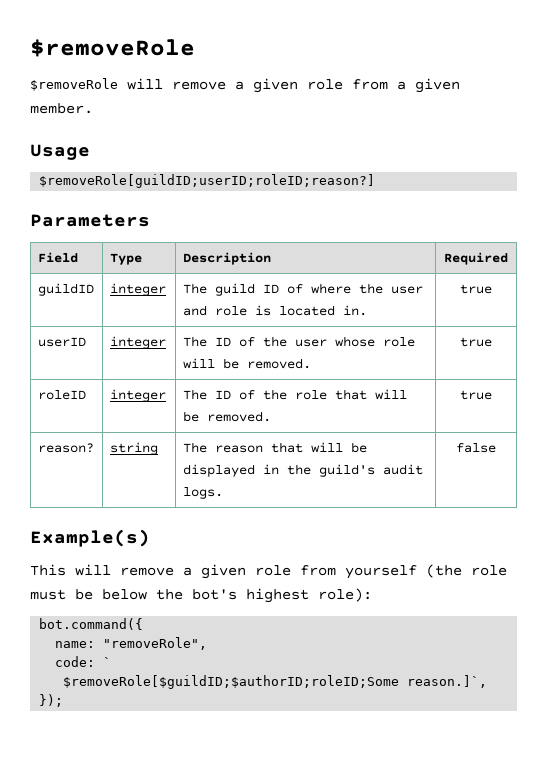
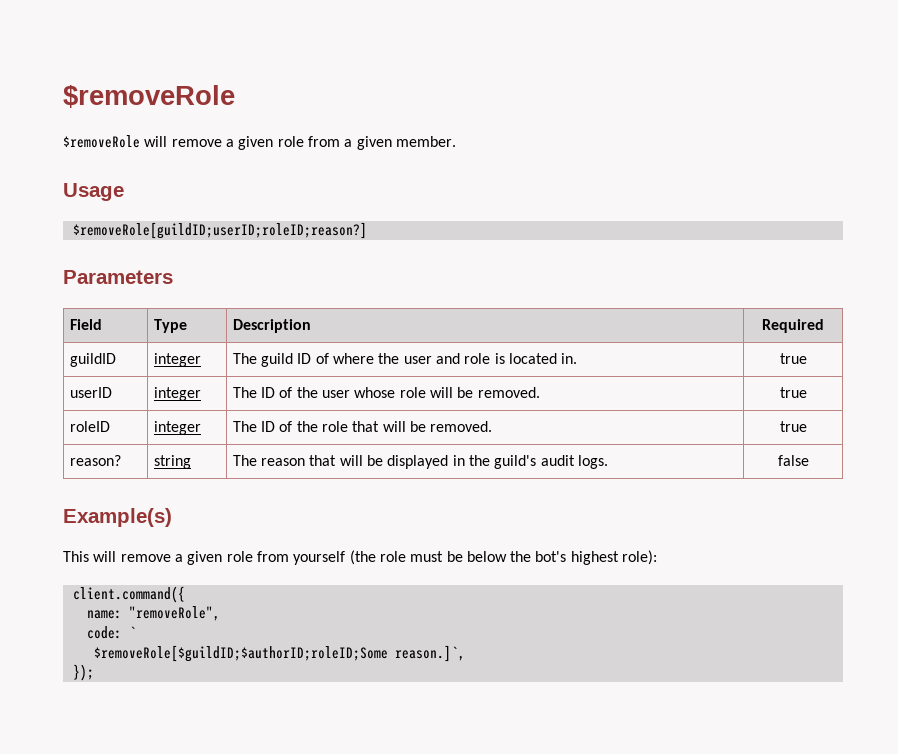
[39,618,144,630] bot.command({ -> [72,586,185,603] client.command({

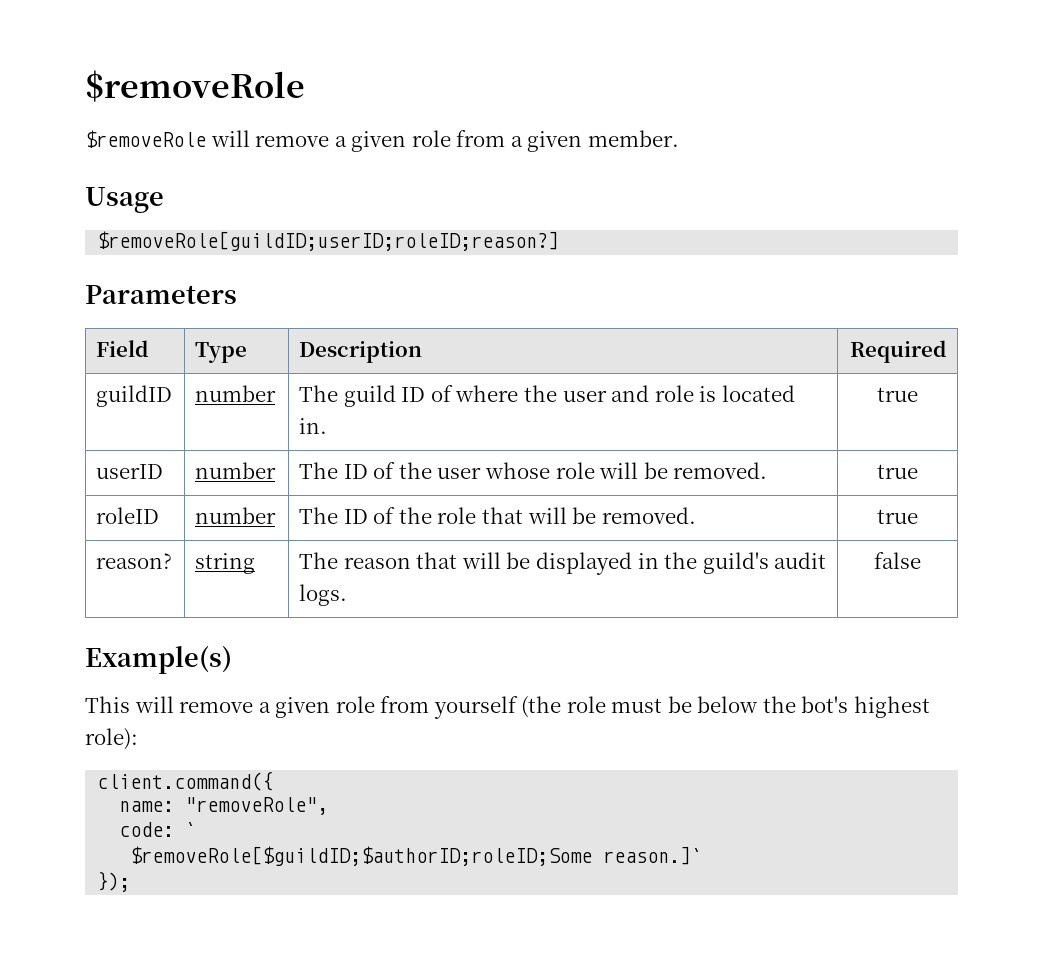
[153,353,201,367] integer -> [195,385,277,402] number
[153,387,201,401] integer -> [195,462,277,479] number
[153,421,201,435] integer -> [195,507,277,524] number
[394,645,465,662] reason.]`, -> [603,846,703,865] reason.]`

